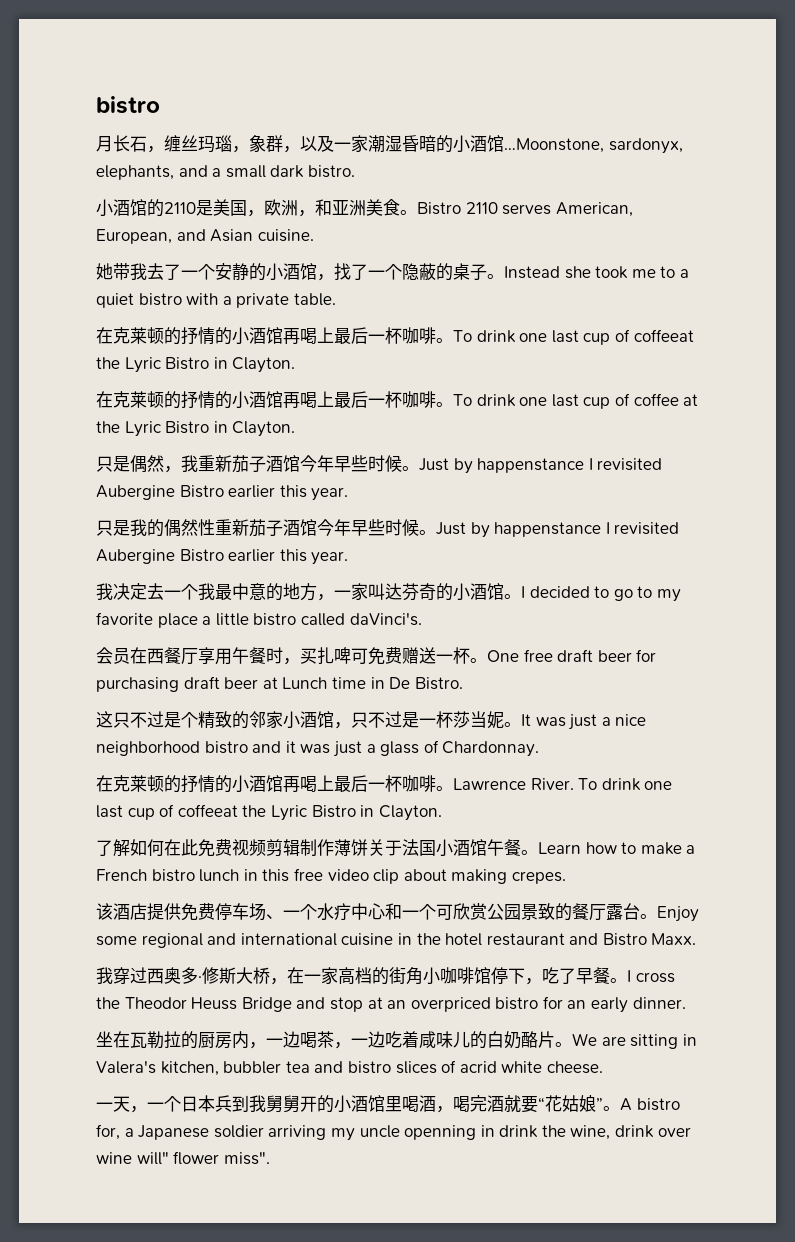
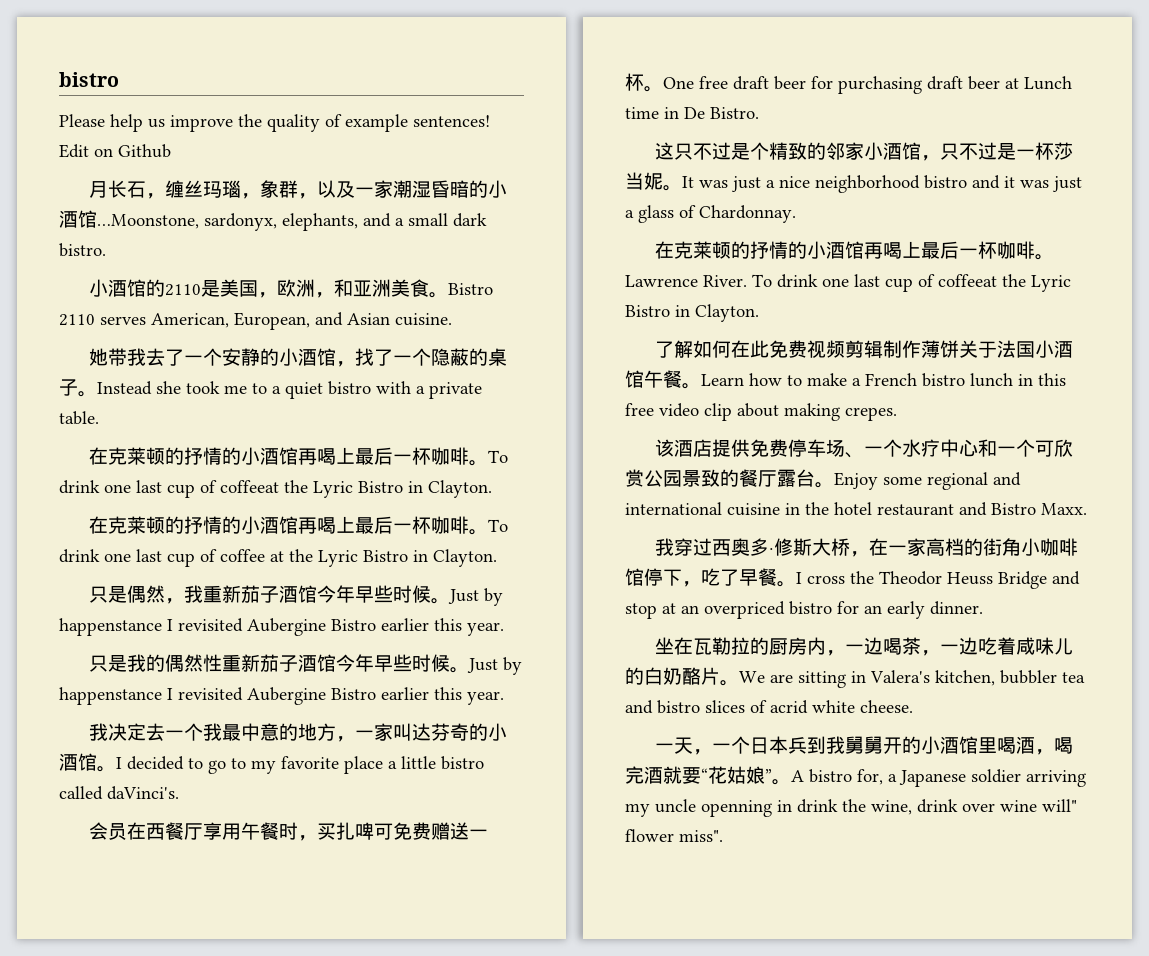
[96,96,160,114] bistro -> [59,72,119,87] [59,114,490,132] [59,144,171,158] bistro // Please help us improve the quality of example sentences! Edit on Github

